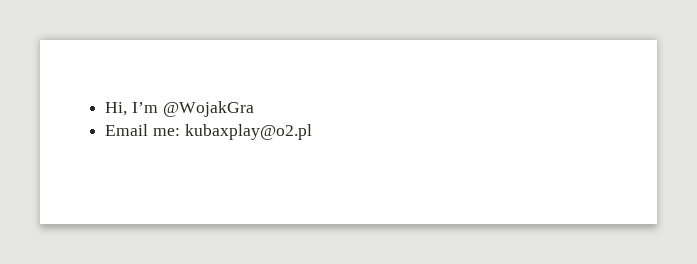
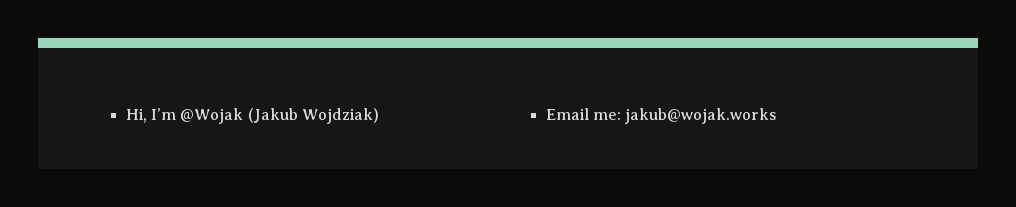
[162,101,254,117] @WojakGra -> [180,108,379,124] @Wojak (Jakub Wojdziak)
[184,124,312,140] kubaxplay@o2.pl -> [625,108,777,124] jakub@wojak.works

